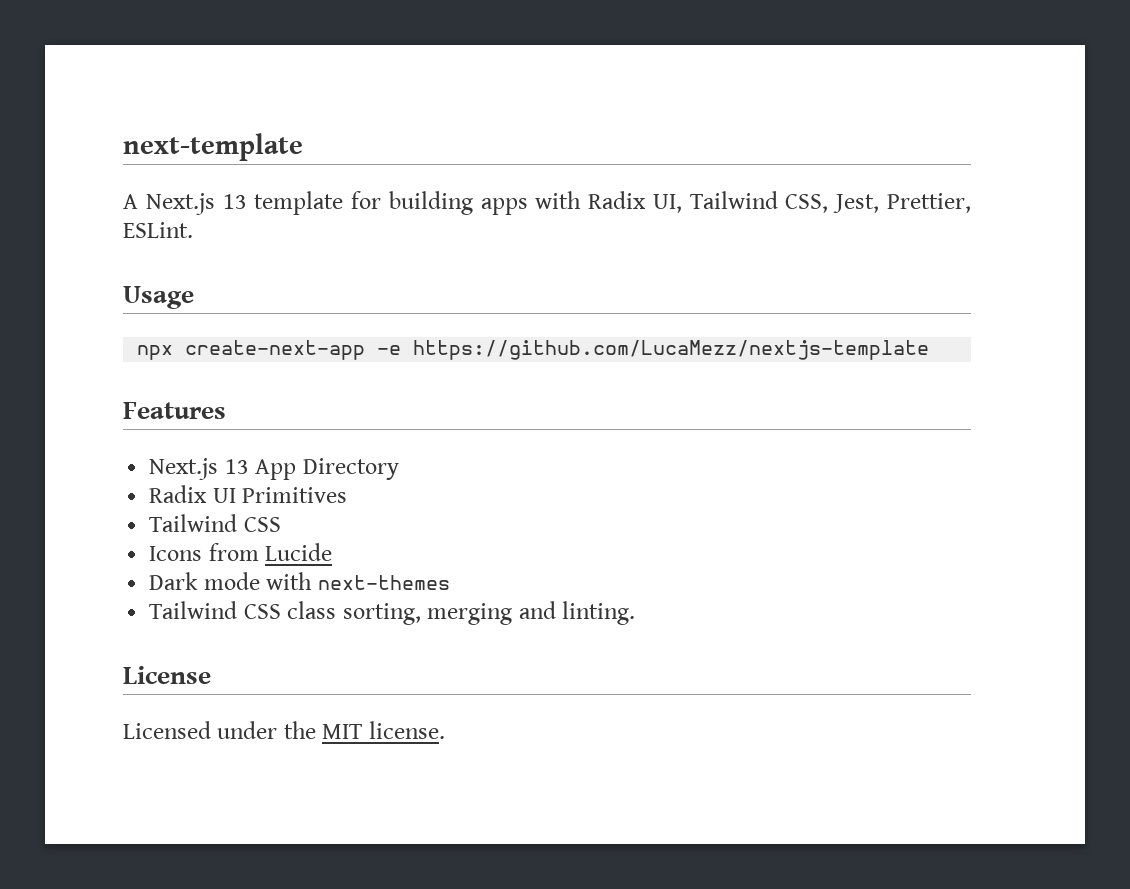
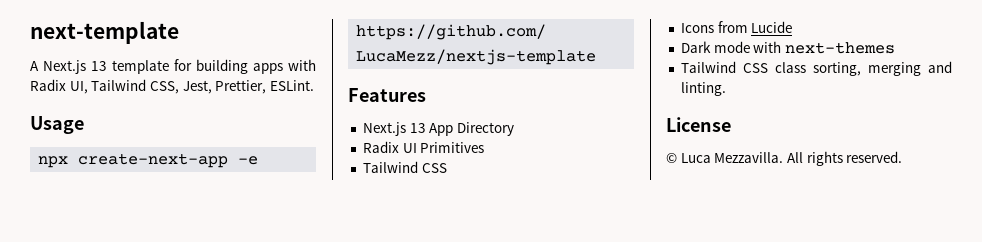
[123,721,445,739] Licensed under the MIT license. -> [666,151,903,166] © Luca Mezzavilla. All rights reserved.

